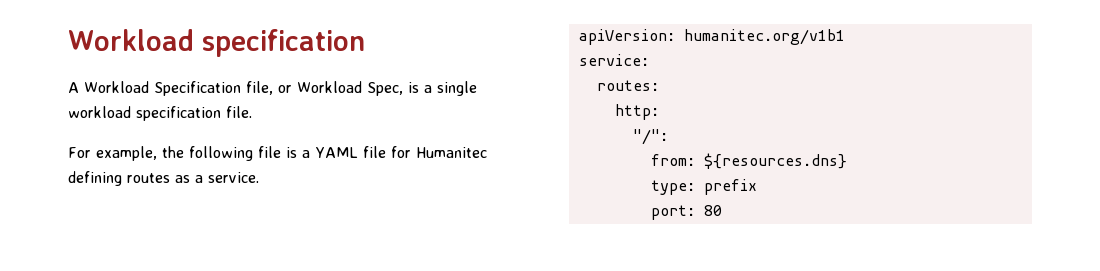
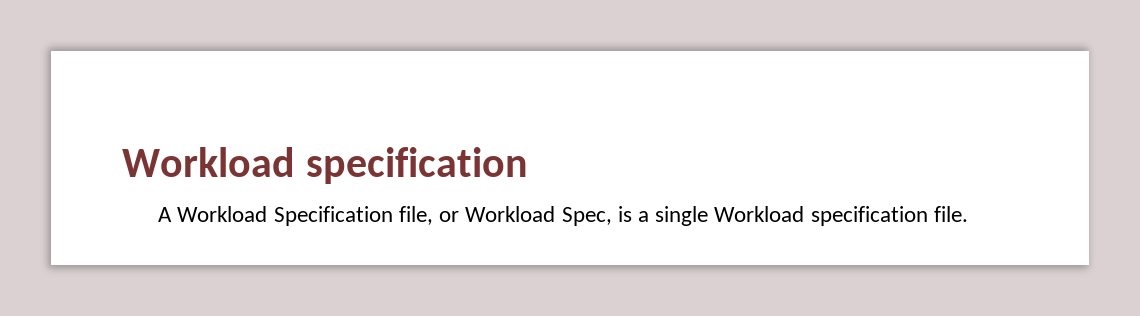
[68,106,131,118] workload -> [714,206,805,222] Workload
[68,146,487,161] [68,171,259,186] [578,29,845,45] [578,54,649,66] [596,80,659,91] [614,104,659,120] [632,129,668,145] [650,153,847,169] [650,179,757,195] [650,205,722,220] // For example, the following file is a YAML file for Humanitec defining routes as a service. // apiVersion: humanitec.org/v1b1 // service: // routes: // http: // "/": // from: ${resources.dns} // type: prefix // port: 80 -> (968, 214) none

